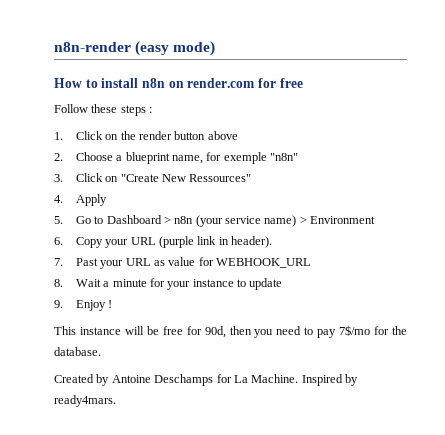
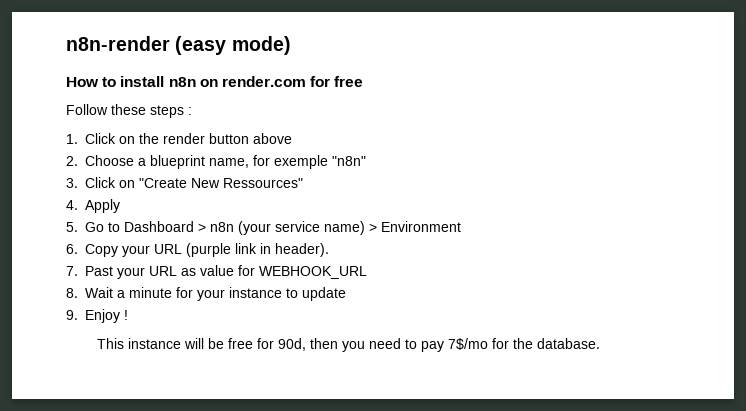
[54,374,358,386] [54,395,116,407] // Created by Antoine Deschamps for La Machine. Inspired by ready4mars. -> (600, 343) none

